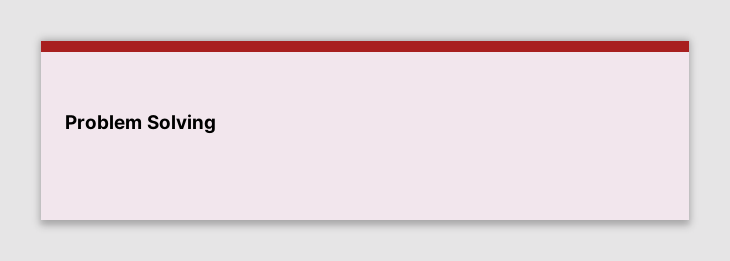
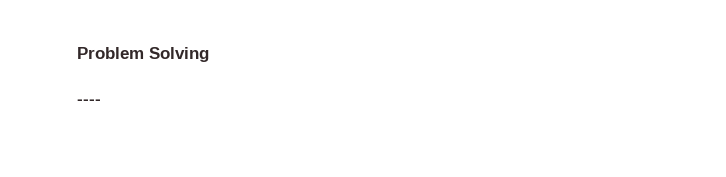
(217, 124) none -> [77,99,101,104] // ----

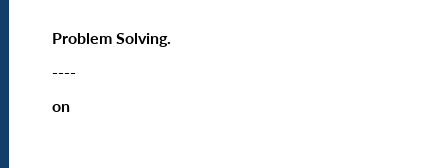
[149,47,209,62] Solving -> [116,33,172,47] Solving.
(101, 101) none -> [52,104,70,112] // on

